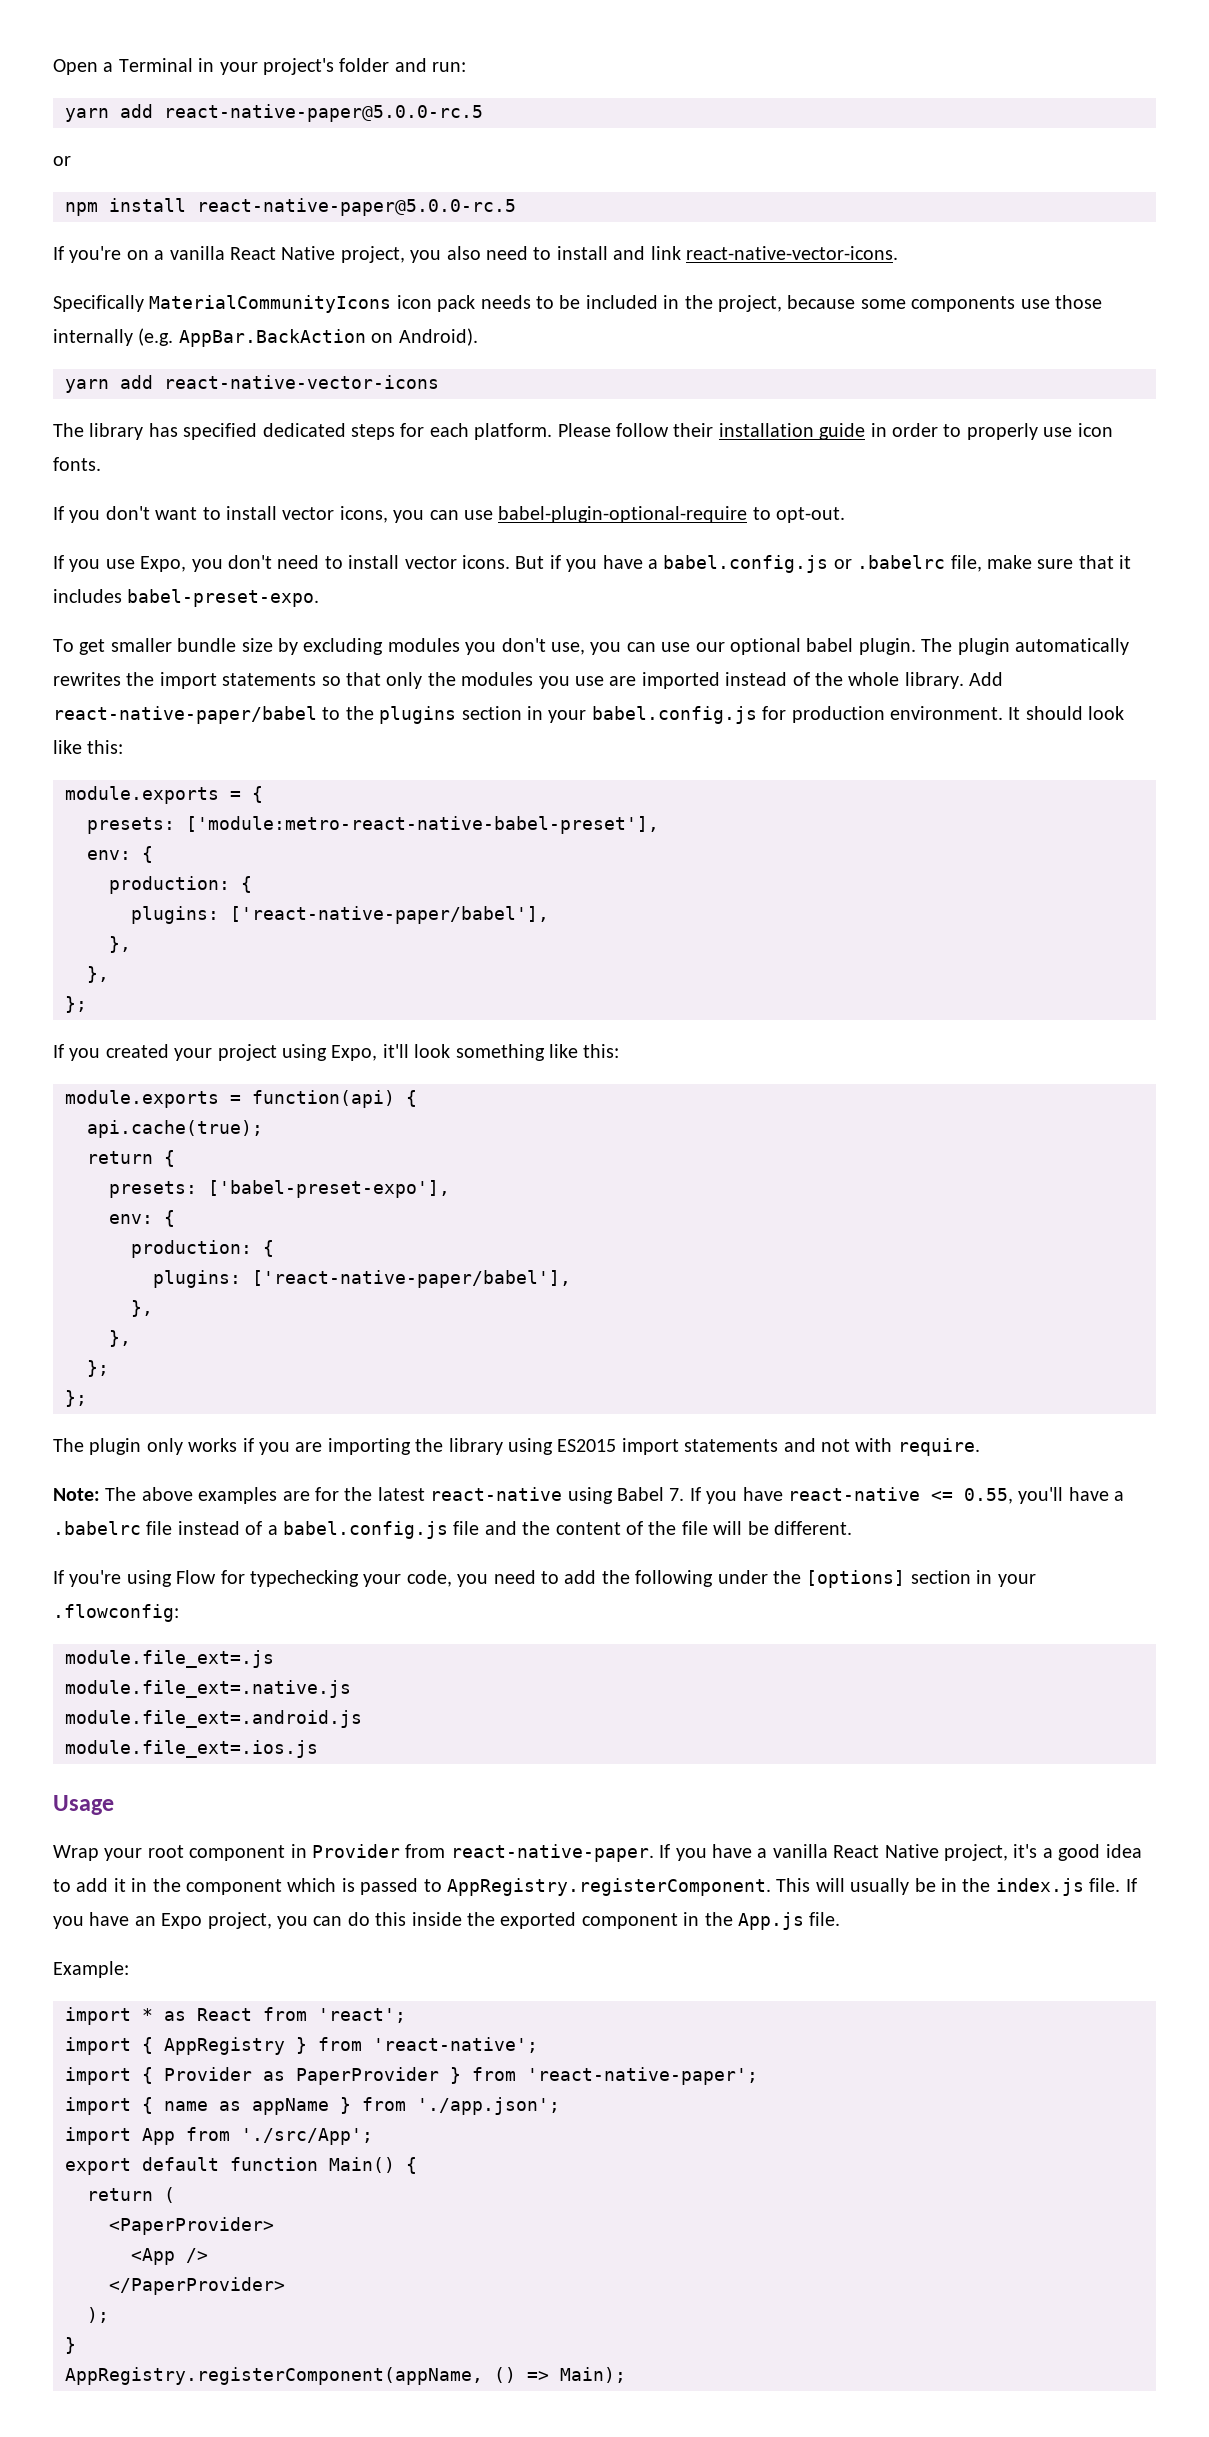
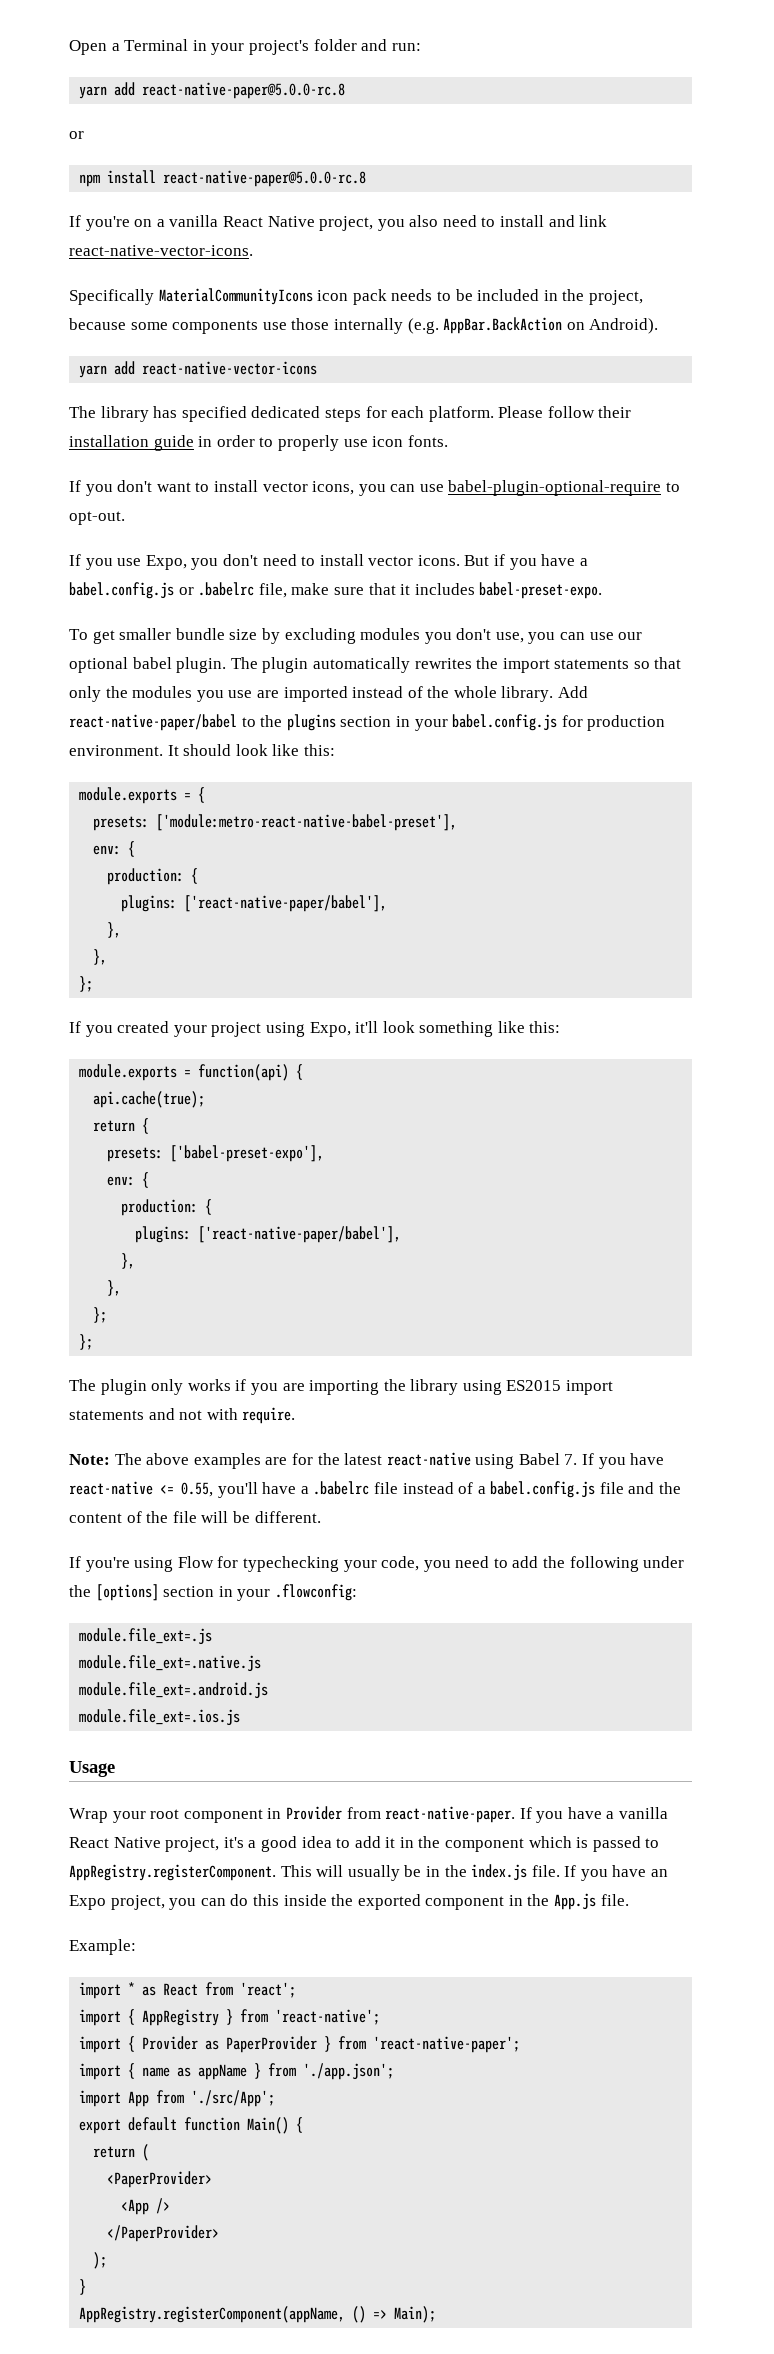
[164,104,483,122] react-native-paper@5.0.0-rc.5 -> [142,82,346,99] react-native-paper@5.0.0-rc.8
[197,198,516,216] react-native-paper@5.0.0-rc.5 -> [163,170,367,187] react-native-paper@5.0.0-rc.8

